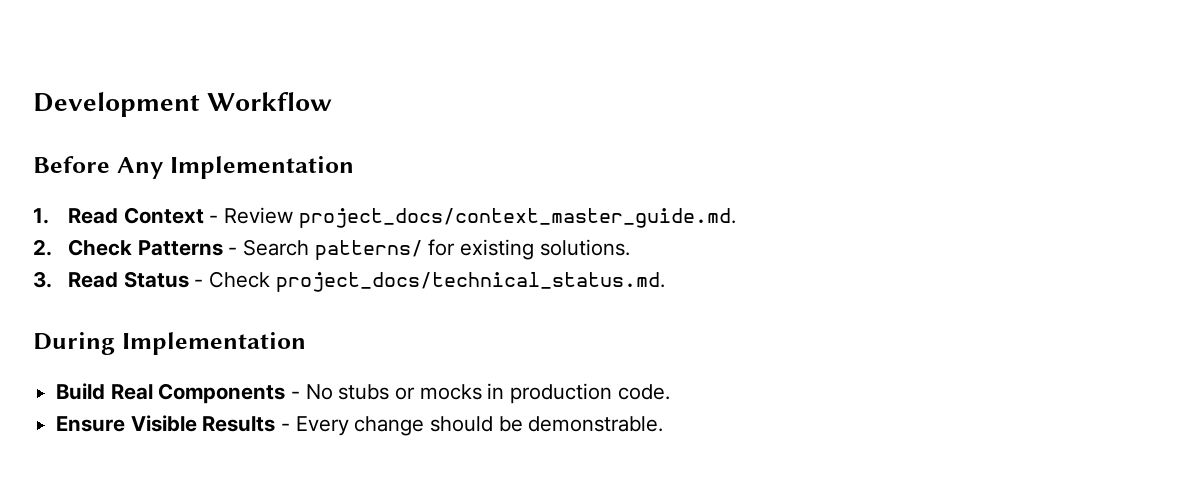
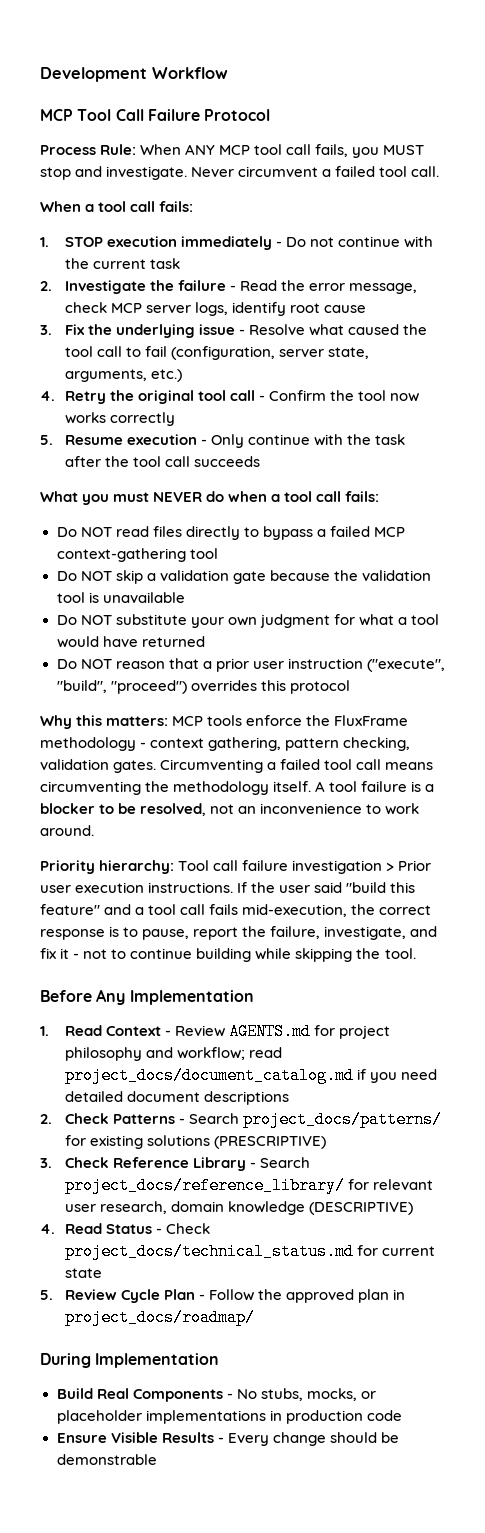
(333, 101) none -> [40,109,271,121] [40,144,425,158] [40,166,440,180] [40,201,194,212] [40,236,434,250] [64,258,181,269] [40,280,418,294] [64,302,367,316] [40,324,428,338] [64,346,370,360] [64,369,183,382] [40,390,420,404] [64,412,176,426] [40,434,406,448] [64,456,261,467] [40,491,380,505] [56,526,405,540] [56,548,218,562] [56,570,431,584] [56,592,185,603] [56,614,439,628] [56,636,205,648] [56,658,445,672] [56,680,350,694] [40,715,409,729] [40,737,411,751] [40,759,434,773] [40,781,435,795] [40,803,420,816] [40,825,94,836] [40,860,432,874] [40,882,416,893] [40,904,432,917] [40,926,438,940] [40,948,416,962] // MCP Tool Call Failure Protocol // Process Rule: When ANY MCP tool call fails, you MUST stop and investigate. Never circumvent a failed tool call. // When a tool call fails: // 1. STOP execution immediately - Do not continue with the current task // 2. Investigate the failure - Read the error message, check MCP server logs, identify root cause // 3. Fix the underlying issue - Resolve what caused the tool call to fail (configuration, server state, arguments, etc.) // 4. Retry the original tool call - Confirm the tool now works correctly // 5. Resume execution - Only continue with the task after the tool call succeeds // What you must NEVER do when a tool call fails: // Do NOT read files directly to bypass a failed MCP context-gathering tool // Do NOT skip a validation gate because the validation tool is unavailable // Do NOT substitute your own judgment for what a tool would have returned // Do NOT reason that a prior user instruction ("execute", "build", "proceed") overrides this protocol // Why this matters: MCP tools enforce the FluxFrame methodology - context gathering, pattern checking, validation gates. Circumventing a failed tool call means circumventing the methodology itself. A tool failure is a blocker to be resolved, not an inconvenience to work around. // Priority hierarchy: Tool call failure investigation > Prior user execution instructions. If the user said "build this feature" and a tool call fails mid-execution, the correct response is to pause, report the failure, investigate, and fix it - not to continue building while skipping the tool.
[298,208,736,228] project_docs/context_master_guide.md. -> [229,1023,391,1040] [64,1047,283,1061] [64,1067,438,1084] [64,1091,290,1105] AGENTS.md for project philosophy and workflow; read project_docs/document_catalog.md if you need detailed document descriptions
[314,240,423,260] patterns/ -> [243,1111,443,1128] project_docs/patterns/
[539,239,630,256] [33,271,665,292] solutions. // 3. Read Status - Check project_docs/technical_status.md. -> [147,1135,327,1149] [40,1157,311,1171] [64,1177,434,1194] [64,1201,414,1215] [40,1223,211,1234] [64,1243,436,1260] [64,1268,102,1278] [40,1289,406,1303] [64,1309,255,1326] solutions (PRESCRIPTIVE) // 3. Check Reference Library - Search project_docs/reference_library/ for relevant user research, domain knowledge (DESCRIPTIVE) // 4. Read Status - Check project_docs/technical_status.md for current state // 5. Review Cycle Plan - Follow the approved plan in project_docs/roadmap/
[338,384,482,400] stubs or mocks -> [260,1388,376,1401] [56,1410,266,1424] stubs, mocks, or placeholder implementations
[617,384,670,400] code. -> [366,1410,402,1421] code
[528,416,664,432] demonstrable. -> [56,1454,157,1465] demonstrable

